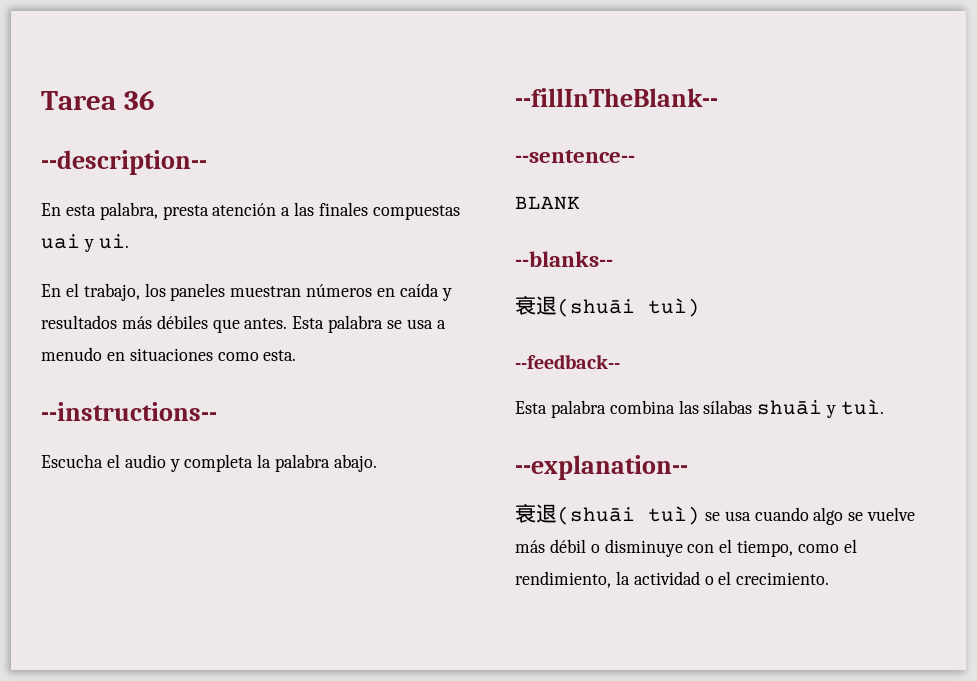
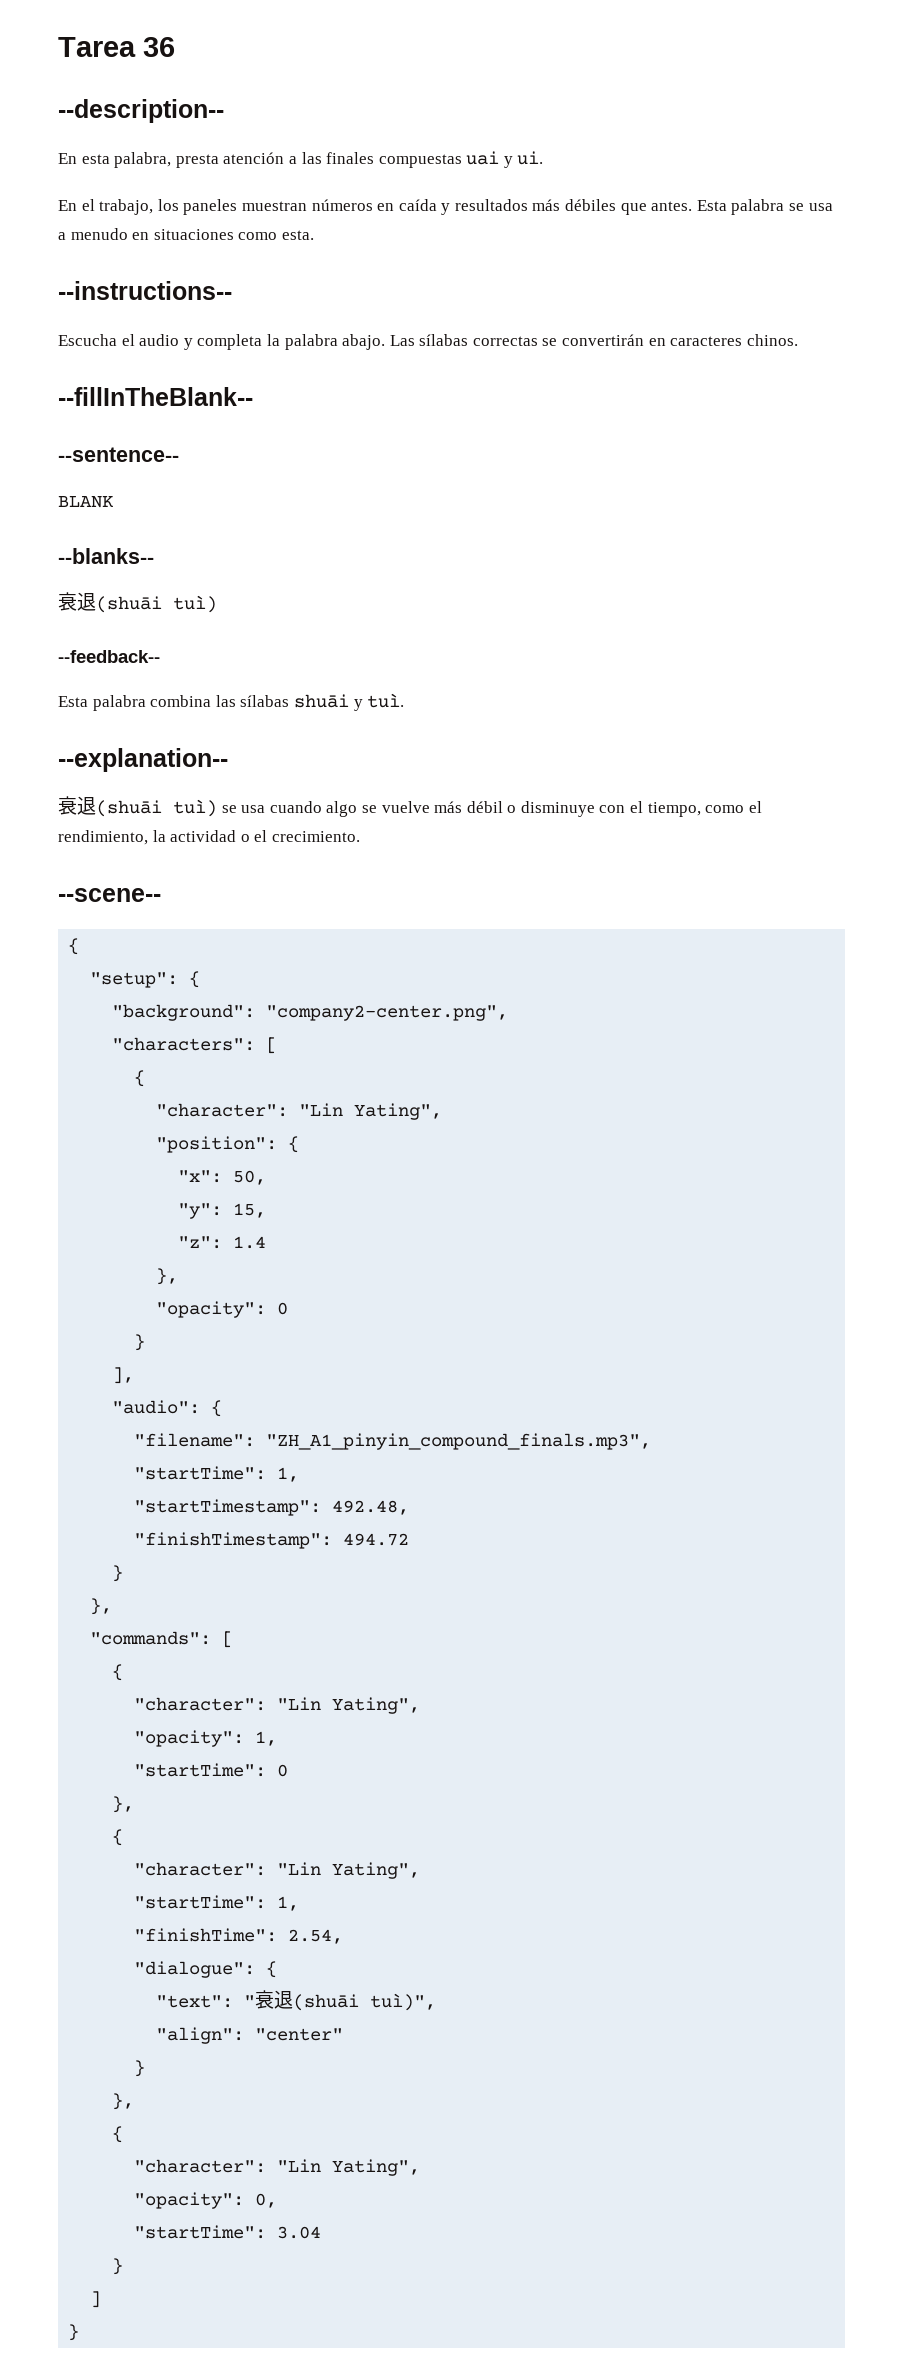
(378, 463) none -> [389,334,798,346] Las sílabas correctas se convertirán en caracteres chinos.
(830, 578) none -> [58,888,161,902] [68,938,80,955] [90,971,201,988] [112,1004,509,1021] [112,1037,278,1054] [134,1070,146,1087] [156,1103,443,1120] [156,1136,300,1153] [178,1170,267,1185] [178,1203,267,1219] [178,1236,267,1249] [156,1268,179,1285] [156,1301,289,1318] [134,1334,146,1351] [112,1367,135,1384] [112,1400,223,1417] [134,1433,652,1450] [134,1466,300,1482] [134,1499,410,1516] [134,1532,410,1549] [112,1565,124,1582] [90,1598,113,1615] [90,1631,234,1648] [112,1664,124,1681] [134,1697,421,1714] [134,1730,278,1747] [134,1763,289,1777] [112,1796,135,1813] [112,1829,124,1846] [134,1862,421,1879] [134,1895,300,1911] [134,1928,344,1944] [134,1961,278,1978] [156,1990,437,2011] [156,2027,344,2044] [134,2060,146,2077] [112,2093,135,2110] [112,2126,124,2143] [134,2159,421,2176] [134,2192,278,2209] [134,2225,322,2239] [112,2258,124,2275] [90,2291,102,2308] [68,2324,80,2341] // --scene-- // { // "setup": { // "background": "company2-center.png", // "characters": [ // { // "character": "Lin Yating", // "position": { // "x": 50, // "y": 15, // "z": 1.4 // }, // "opacity": 0 // } // ], // "audio": { // "filename": "ZH_A1_pinyin_compound_finals.mp3", // "startTime": 1, // "startTimestamp": 492.48, // "finishTimestamp": 494.72 // } // }, // "commands": [ // { // "character": "Lin Yating", // "opacity": 1, // "startTime": 0 // }, // { // "character": "Lin Yating", // "startTime": 1, // "finishTime": 2.54, // "dialogue": { // "text": "衰退(shuāi tuì)", // "align": "center" // } // }, // { // "character": "Lin Yating", // "opacity": 0, // "startTime": 3.04 // } // ] // }

